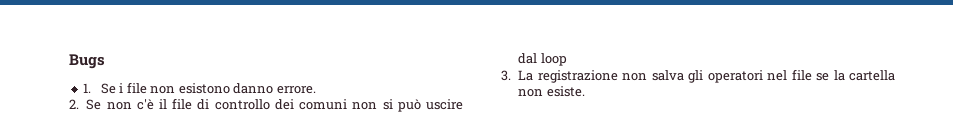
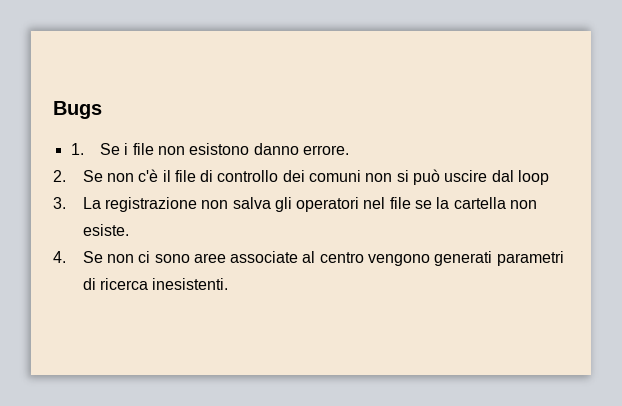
(585, 91) none -> [53,251,564,266] [82,278,229,290] // 4. Se non ci sono aree associate al centro vengono generati parametri di ricerca inesistenti.

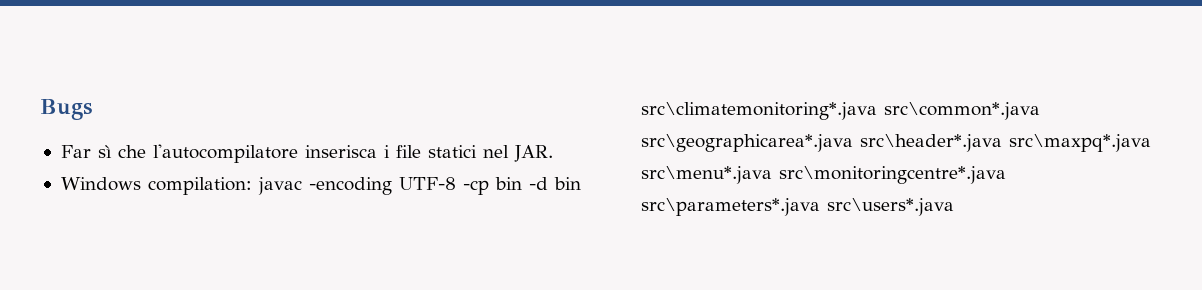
[70,143,350,155] [53,169,550,185] [53,197,538,212] [82,224,129,236] [53,251,564,266] [82,278,229,290] 1. Se i file non esistono danno errore. // 2. Se non c'è il file di controllo dei comuni non si può uscire dal loop // 3. La registrazione non salva gli operatori nel file se la cartella non esiste. // 4. Se non ci sono aree associate al centro vengono generati parametri di ricerca inesistenti. -> [60,144,553,163] [60,177,581,195] [640,102,1040,120] [640,134,1151,152] [640,166,1006,184] [640,198,954,216] Far sì che l'autocompilatore inserisca i file statici nel JAR. // Windows compilation: javac -encoding UTF-8 -cp bin -d bin src\climatemonitoring*.java src\common*.java src\geographicarea*.java src\header*.java src\maxpq*.java src\menu*.java src\monitoringcentre*.java src\parameters*.java src\users*.java

